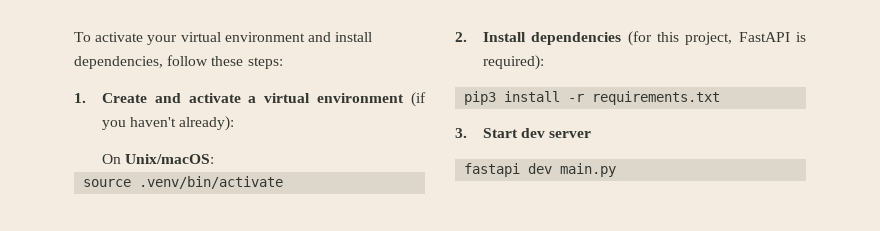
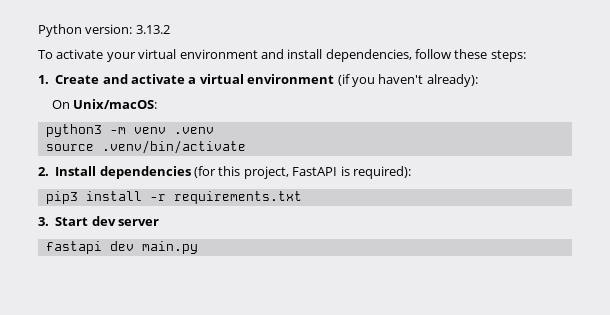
(74, 37) none -> [38,24,170,37] Python version: 3.13.2 //
(214, 159) none -> [45,124,214,137] // python3 -m venv .venv

